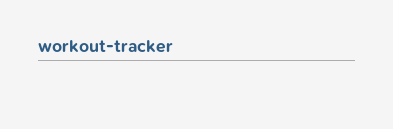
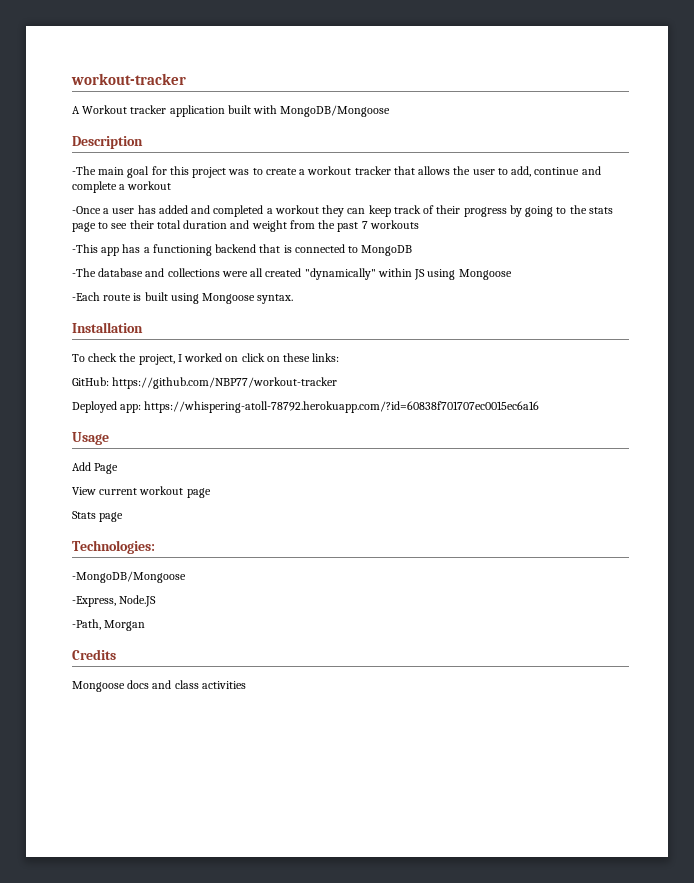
(173, 46) none -> [72,105,391,117] [72,136,143,149] [72,166,601,178] [72,181,172,193] [72,205,613,217] [72,220,419,232] [72,244,413,256] [72,268,512,280] [72,292,294,304] [72,322,143,333] [72,353,340,365] [72,377,338,389] [72,401,540,413] [72,432,109,445] [72,462,119,474] [72,486,211,498] [72,511,124,522] [72,540,155,554] [72,571,186,583] [72,595,157,607] [72,619,146,631] [72,649,116,660] [72,680,246,692] // A Workout tracker application built with MongoDB/Mongoose // Description // -The main goal for this project was to create a workout tracker that allows the user to add, continue and complete a workout // -Once a user has added and completed a workout they can keep track of their progress by going to the stats page to see their total duration and weight from the past 7 workouts // -This app has a functioning backend that is connected to MongoDB // -The database and collections were all created "dynamically" within JS using Mongoose // -Each route is built using Mongoose syntax. // Installation // To check the project, I worked on click on these links: // GitHub: https://github.com/NBP77/workout-tracker // Deployed app: https://whispering-atoll-78792.herokuapp.com/?id=60838f701707ec0015ec6a16 // Usage // Add Page // View current workout page // Stats page // Technologies: // -MongoDB/Mongoose // -Express, Node.JS // -Path, Morgan // Credits // Mongoose docs and class activities

